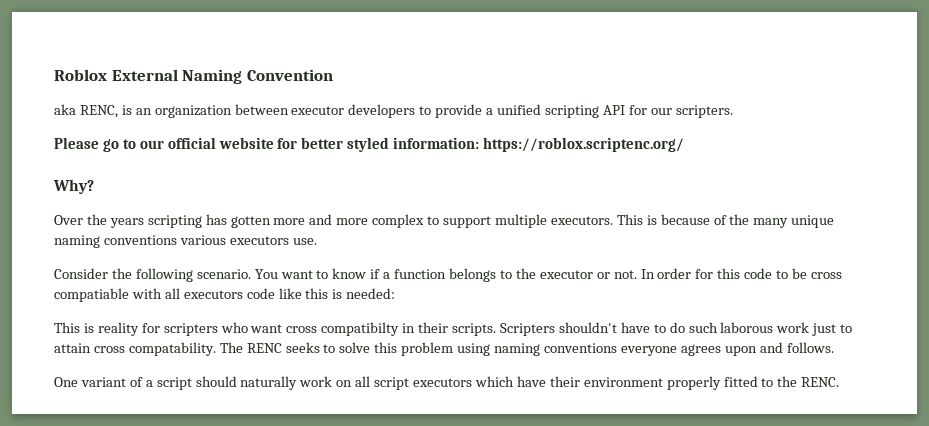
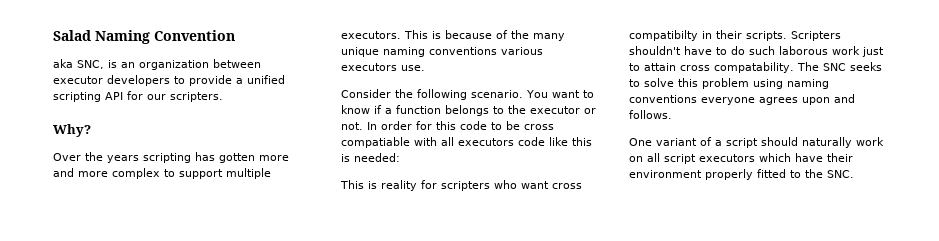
[54,69,178,81] Roblox External -> [53,30,91,41] Salad
[79,105,118,118] RENC, -> [77,60,104,69] SNC,
[54,137,685,152] // Please go to our official website for better styled information: https://roblox.scriptenc.org/ -> (223, 97) none
[246,343,282,353] RENC -> [822,63,846,71] SNC
[801,377,840,387] RENC. -> [827,170,854,178] SNC.

